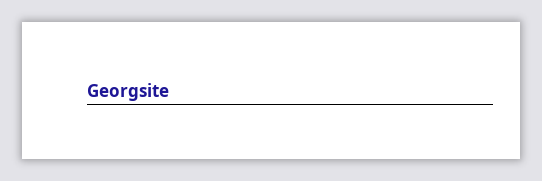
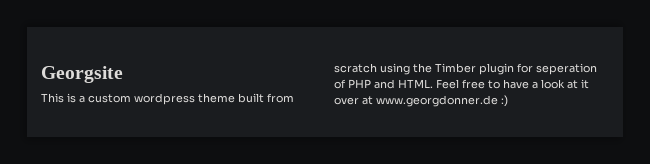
(169, 92) none -> [41,93,294,105] [334,63,597,75] [334,79,589,89] [334,95,508,107] // This is a custom wordpress theme built from scratch using the Timber plugin for seperation of PHP and HTML. Feel free to have a look at it over at www.georgdonner.de :)

